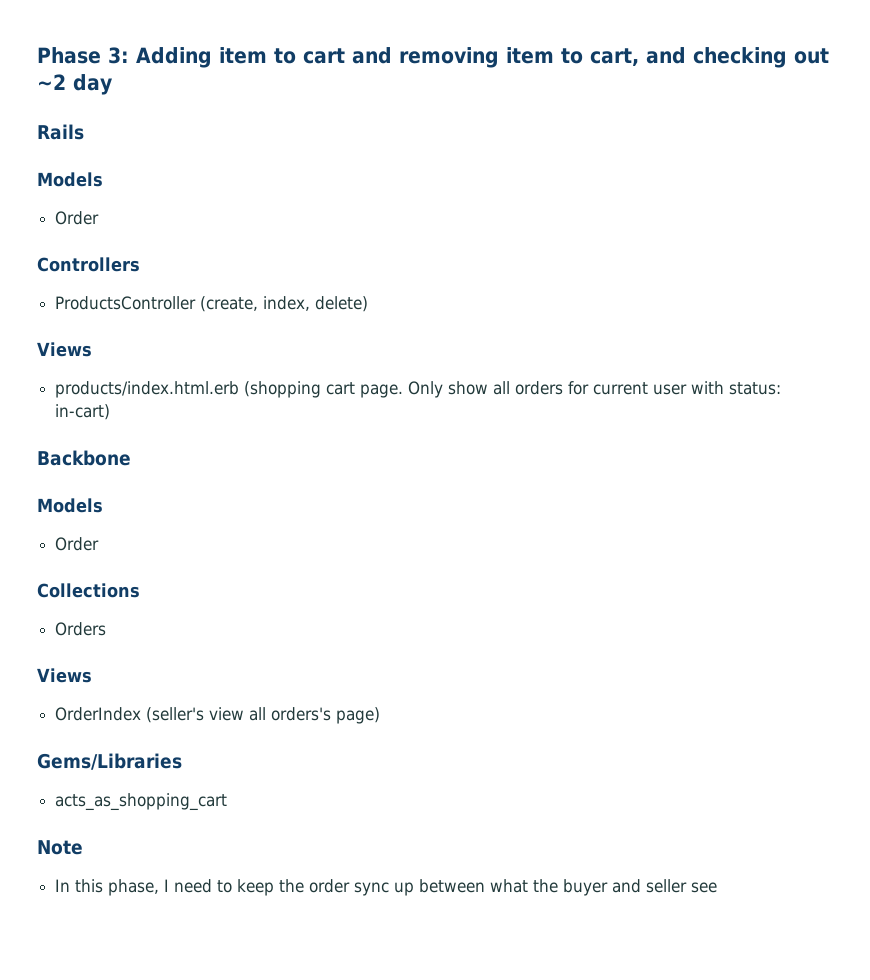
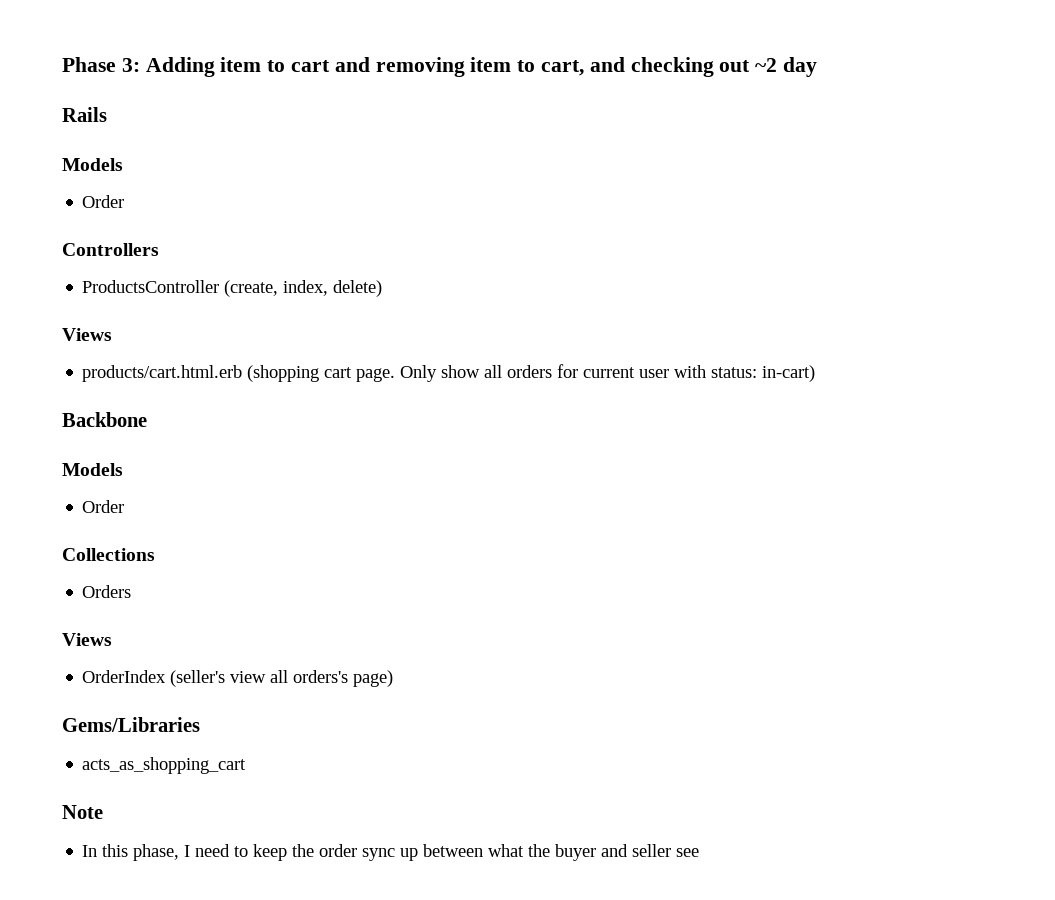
[55,381,240,398] products/index.html.erb -> [82,365,243,382] products/cart.html.erb

